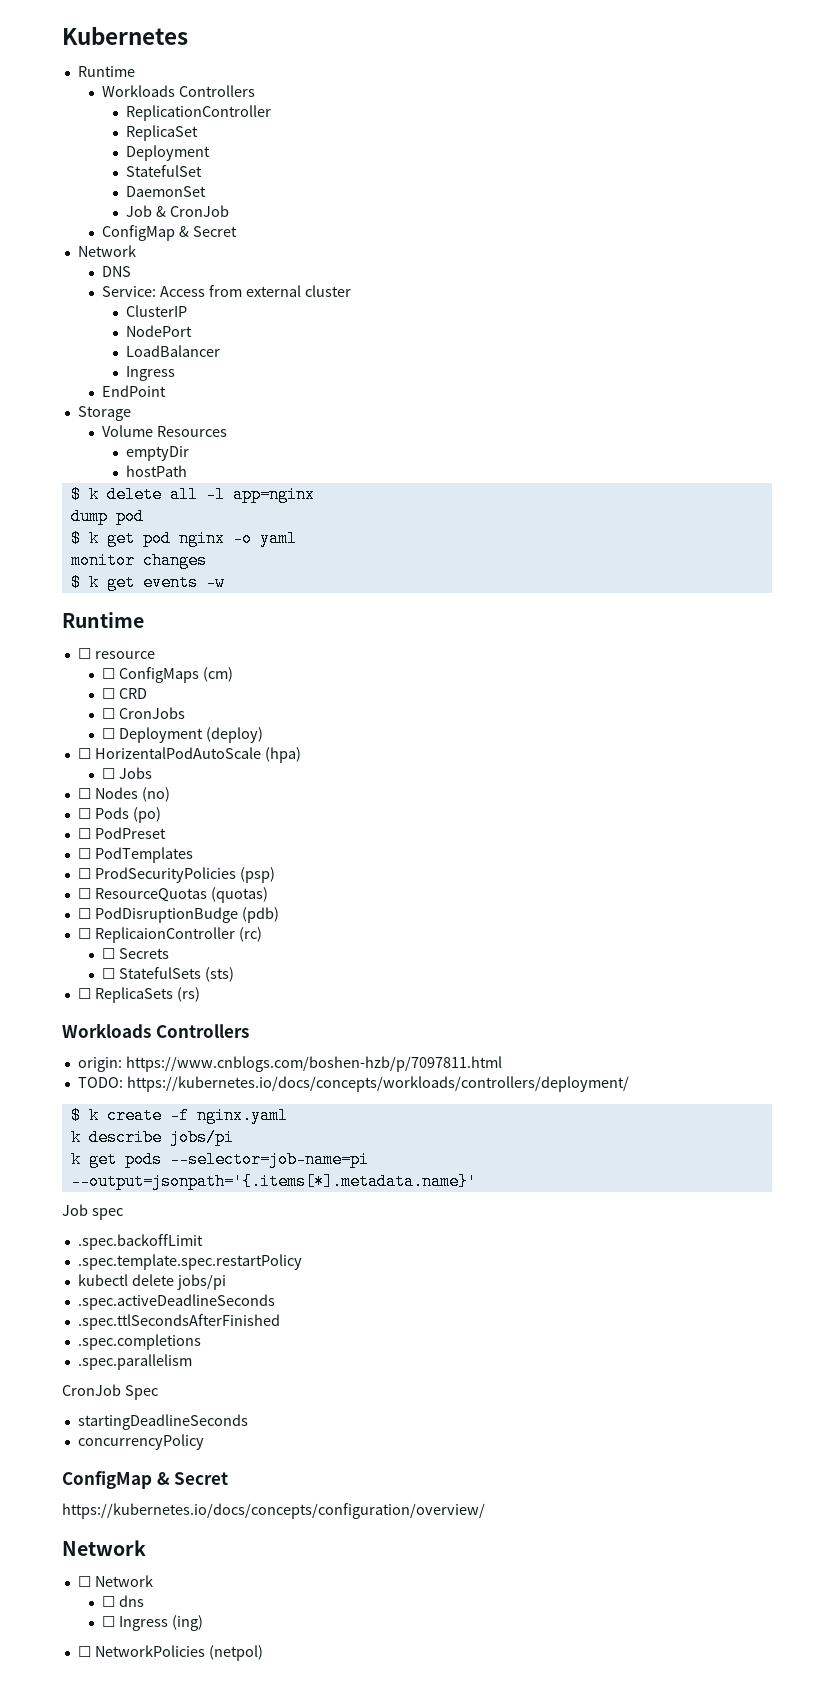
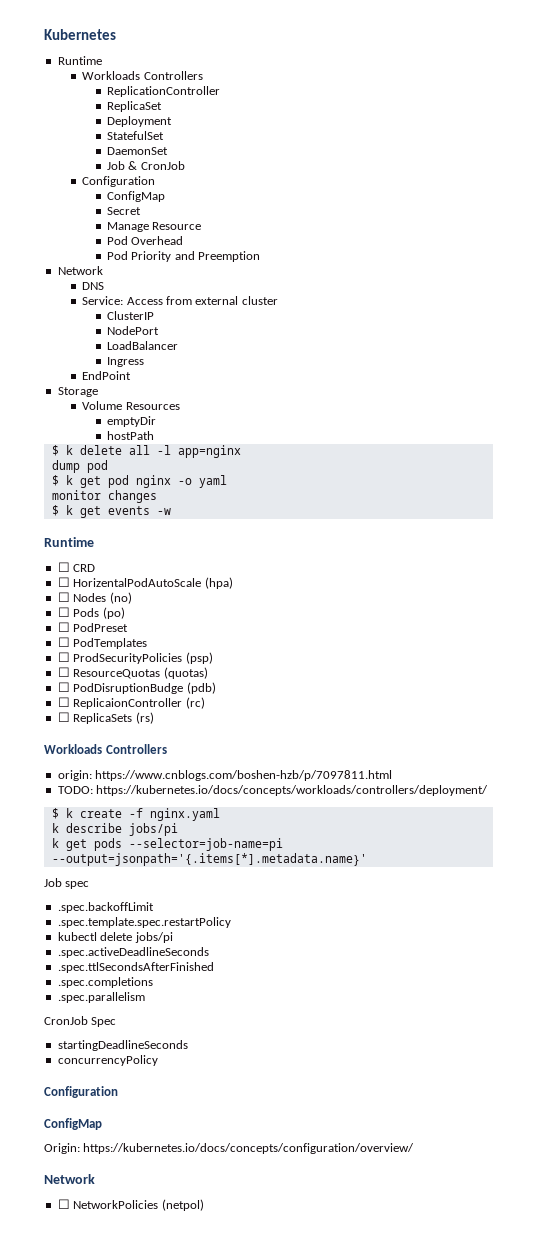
[101,225,237,241] // ConfigMap & Secret -> [82,176,156,187] [106,191,165,202] [106,207,141,215] [106,222,202,232] [106,236,184,245] [106,251,261,262] // Configuration // ConfigMap // Secret // Manage Resource // Pod Overhead // Pod Priority and Preemption
[94,651,155,659] [101,667,233,683] [101,688,147,699] [101,707,185,719] [101,727,263,743] resource // ☐ ConfigMaps (cm) // ☐ CRD // ☐ CronJobs // ☐ Deployment (deploy) -> [73,564,96,572] CRD
[101,767,152,779] // ☐ Jobs -> (233, 583) none
[101,948,169,959] [101,967,234,982] // ☐ Secrets // ☐ StatefulSets (sts) -> (205, 703) none
[62,1471,229,1489] // ConfigMap & Secret // -> [44,1086,118,1098] [44,1118,102,1130] [44,1143,80,1154] // Configuration // ConfigMap // Origin:
[77,1575,153,1587] [101,1595,144,1607] [101,1615,203,1631] // ☐ Network // ☐ dns // ☐ Ingress (ing) -> (95, 1179) none

